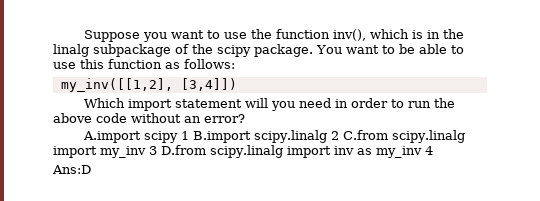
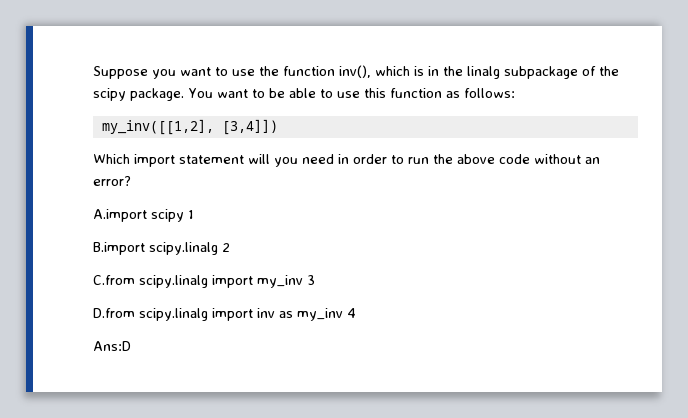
(189, 135) none -> (194, 214) //
(339, 135) none -> (230, 247) //
(157, 150) none -> (315, 280) //

